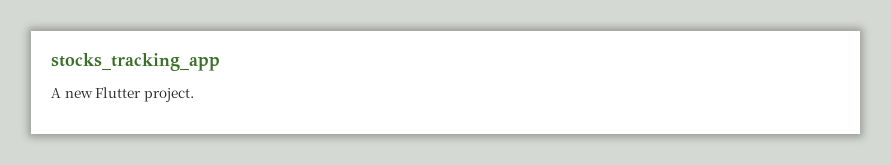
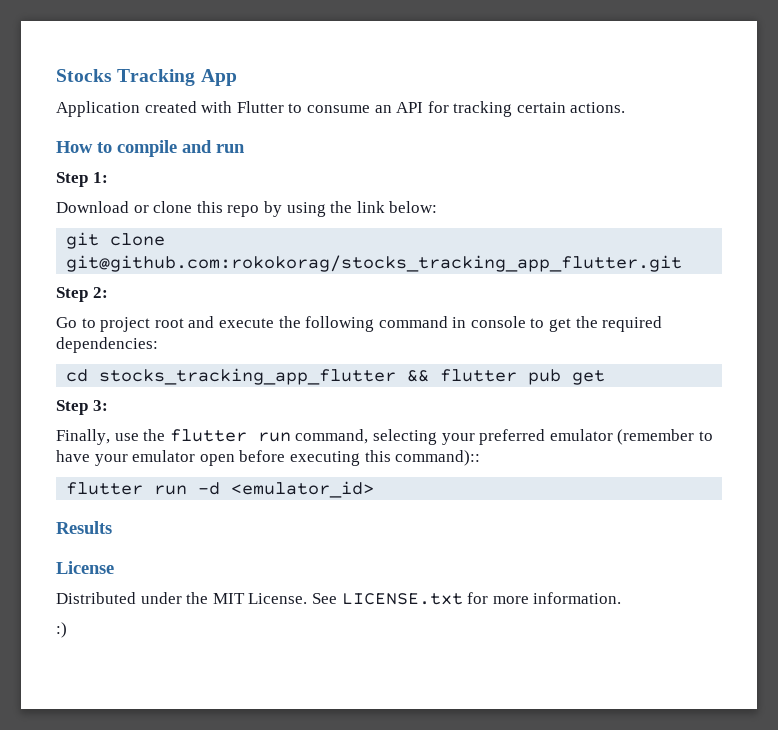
[51,53,220,71] [51,87,194,102] stocks_tracking_app // A new Flutter project. -> [56,69,237,86] [56,101,626,117] [56,140,245,157] [56,172,108,187] [56,201,438,217] [66,232,166,249] [66,255,683,272] [56,287,108,302] [56,316,663,332] [56,337,158,353] [66,368,606,385] [56,400,108,415] [56,429,713,445] [56,450,481,466] [66,481,375,498] [56,521,112,534] [56,561,114,574] [56,592,622,605] [56,622,67,638] Stocks Tracking App // Application created with Flutter to consume an API for tracking certain actions. // How to compile and run // Step 1: // Download or clone this repo by using the link below: // git clone git@github.com:rokokorag/stocks_tracking_app_flutter.git // Step 2: // Go to project root and execute the following command in console to get the required dependencies: // cd stocks_tracking_app_flutter && flutter pub get // Step 3: // Finally, use the flutter run command, selecting your preferred emulator (remember to have your emulator open before executing this command):: // flutter run -d <emulator_id> // Results // License // Distributed under the MIT License. See LICENSE.txt for more information. // :)

